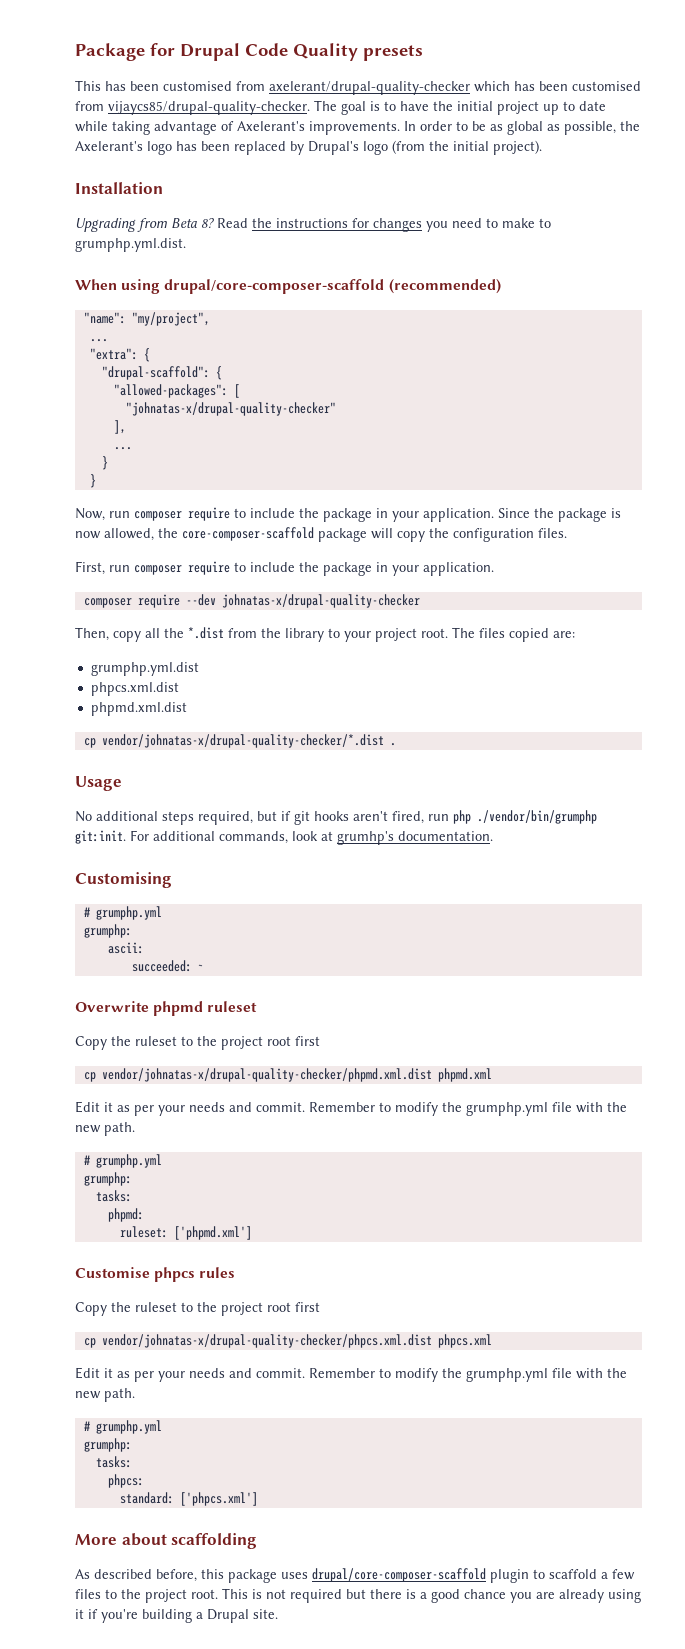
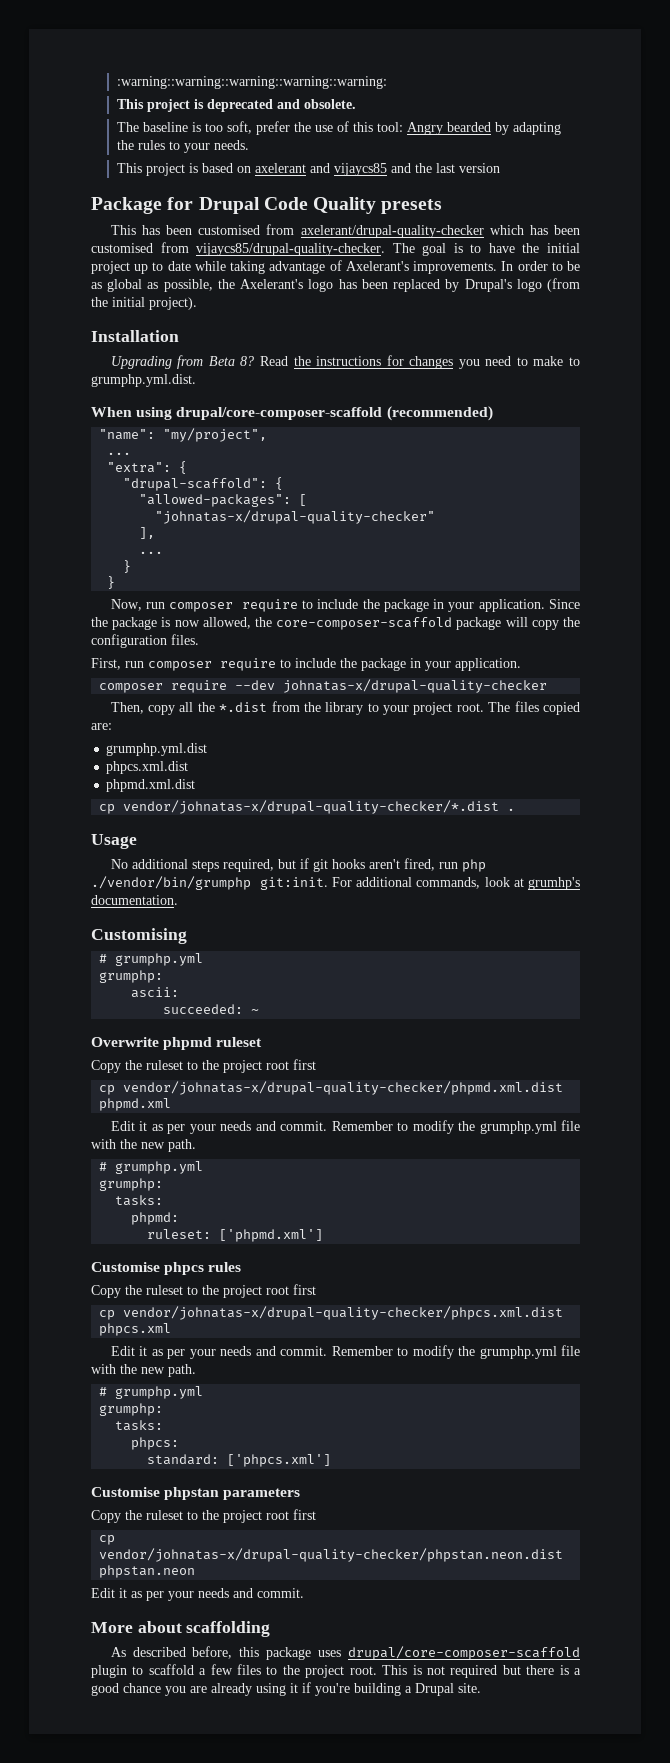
(75, 52) none -> [117,76,388,89] [117,99,357,112] [117,121,562,135] [117,140,250,153] [117,163,501,176] :warning::warning::warning::warning::warning: // This project is deprecated and obsolete. // The baseline is too soft, prefer the use of this tool: Angry bearded by adapting the rules to your needs. // This project is based on axelerant and vijaycs85 and the last version //
(258, 1499) none -> [91,1487,301,1500] [91,1509,316,1523] [99,1535,116,1545] [99,1548,564,1562] [99,1565,196,1578] [91,1588,304,1601] // Customise phpstan parameters // Copy the ruleset to the project root first // cp vendor/johnatas-x/drupal-quality-checker/phpstan.neon.dist phpstan.neon // Edit it as per your needs and commit.

